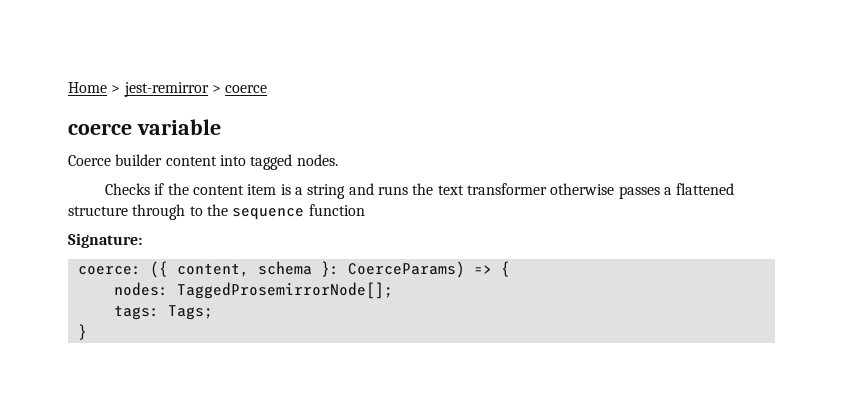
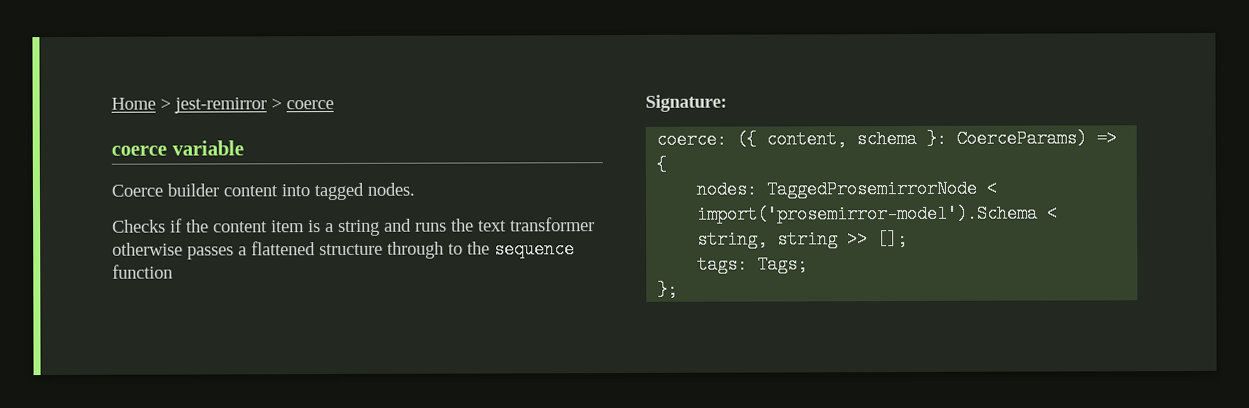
[176,282,393,299] TaggedProsemirrorNode[]; -> [766,179,998,199] [697,204,1059,224] [697,230,909,249] TaggedProsemirrorNode < import('prosemirror-model').Schema < string, string >> [];
[77,324,87,340] } -> [657,280,679,299] };

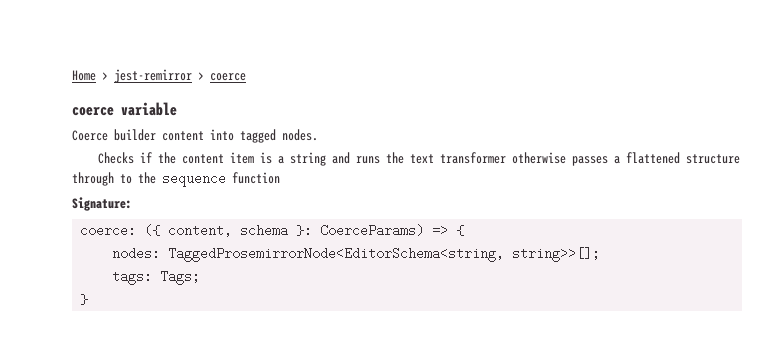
[766,179,998,199] [697,204,1059,224] [697,230,909,249] TaggedProsemirrorNode < import('prosemirror-model').Schema < string, string >> []; -> [168,247,601,262] TaggedProsemirrorNode<EditorSchema<string, string>>[];
[657,280,679,299] }; -> [80,294,89,305] }

